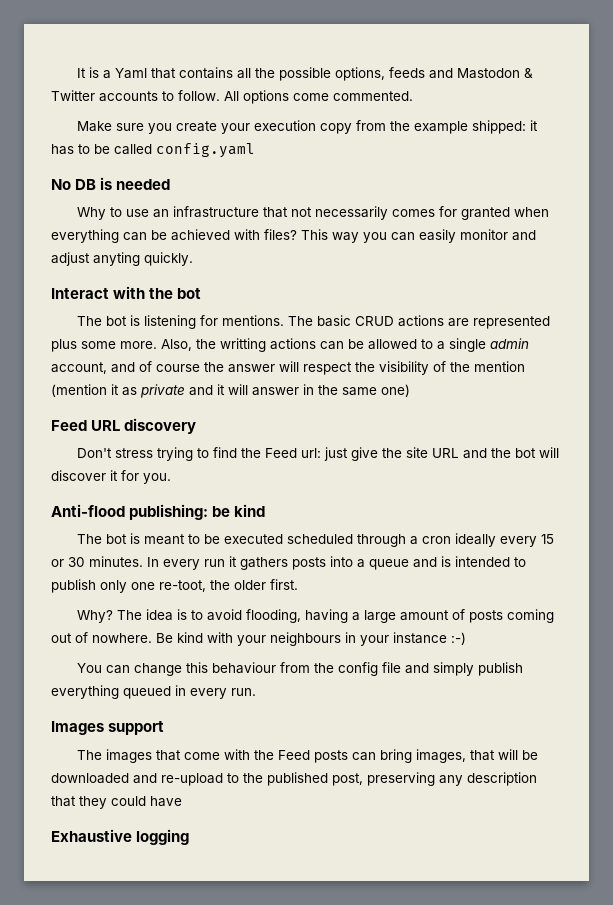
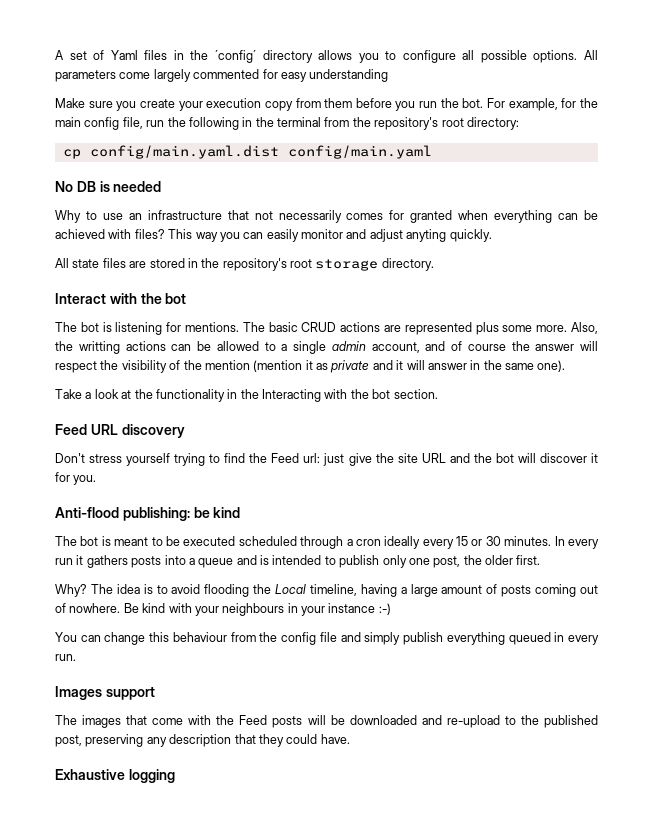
[77,67,534,81] [51,90,413,104] It is a Yaml that contains all the possible options, feeds and Mastodon & Twitter accounts to follow. All options come commented. -> [55,50,598,63] [55,69,389,82] A set of Yaml files in the ´config´ directory allows you to configure all possible options. All parameters come largely commented for easy understanding
[390,120,539,134] [51,143,255,158] the example shipped: it has to be called config.yaml -> [324,98,598,111] [55,117,519,130] [62,145,432,159] them before you run the bot. For example, for the main config file, run the following in the terminal from the repository's root directory: // cp config/main.yaml.dist config/main.yaml
(193, 259) none -> [55,258,434,271] // All state files are stored in the repository's root storage directory.
[381,384,410,397] one) -> [537,360,566,372] [55,389,438,402] one). // Take a look at the functionality in the Interacting with the bot section.
(154, 453) none -> [126,453,171,466] yourself
[159,580,206,592] re-toot, -> [433,556,461,568] post,
[246,609,302,623] flooding, -> [204,584,357,597] flooding the Local timeline,
[352,749,496,763] can bring images, that -> (303, 722) none
[150,796,182,807] have -> [320,734,350,744] have.

